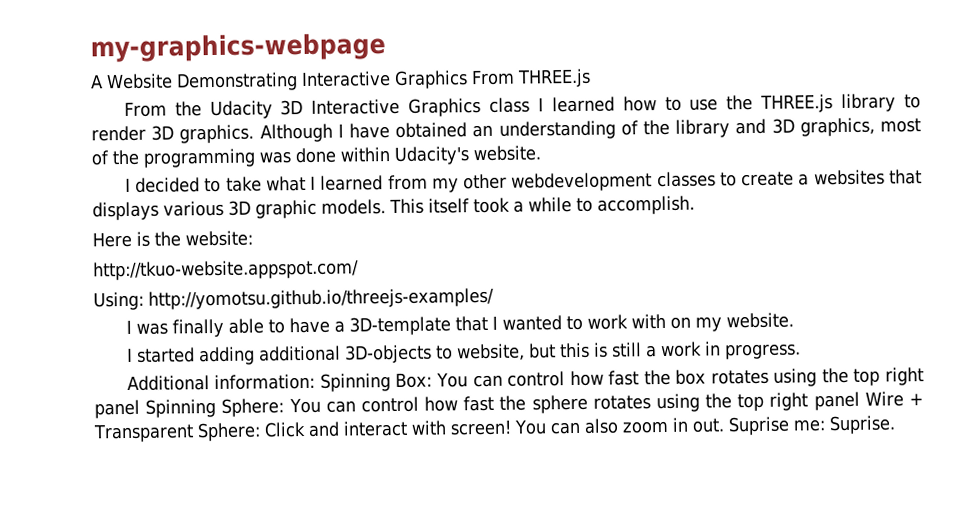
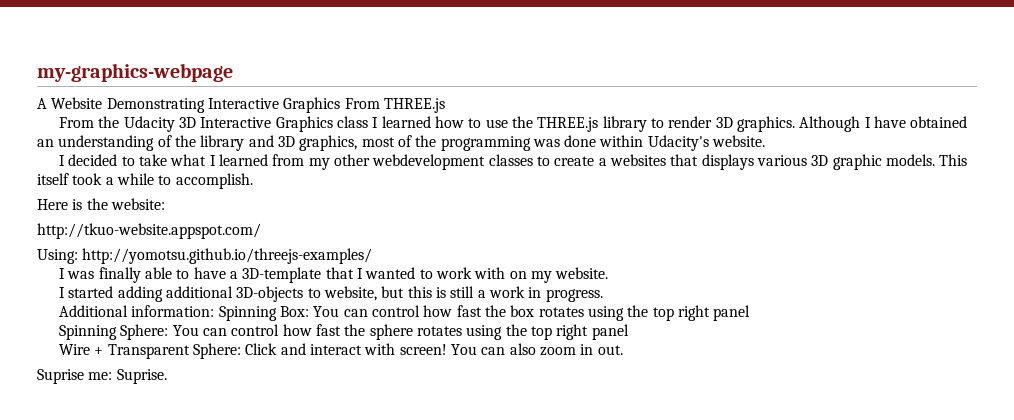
(140, 409) none -> (751, 313) //
(860, 401) none -> (629, 332) //
(725, 425) none -> (623, 350) //

